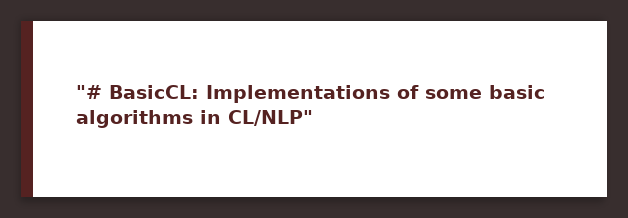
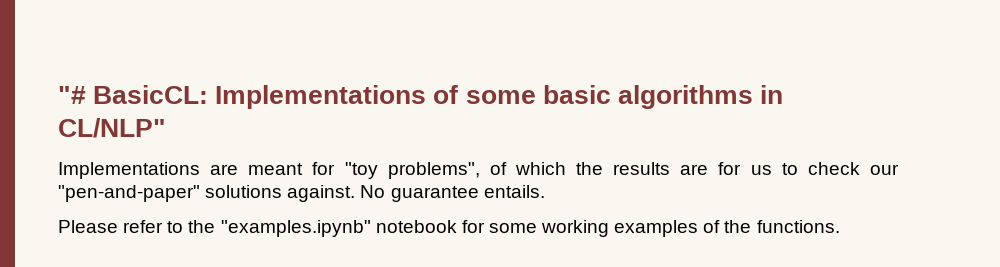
(313, 118) none -> [58,162,899,179] [58,185,545,202] [58,220,840,237] // Implementations are meant for "toy problems", of which the results are for us to check our "pen-and-paper" solutions against. No guarantee entails. // Please refer to the "examples.ipynb" notebook for some working examples of the functions.

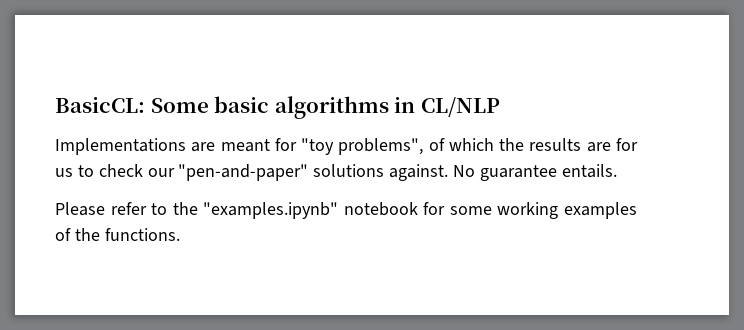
[58,85,536,109] "# BasicCL: Implementations of some -> [55,97,209,113] BasicCL: Some
[58,118,166,138] CL/NLP" -> [420,97,500,117] CL/NLP

